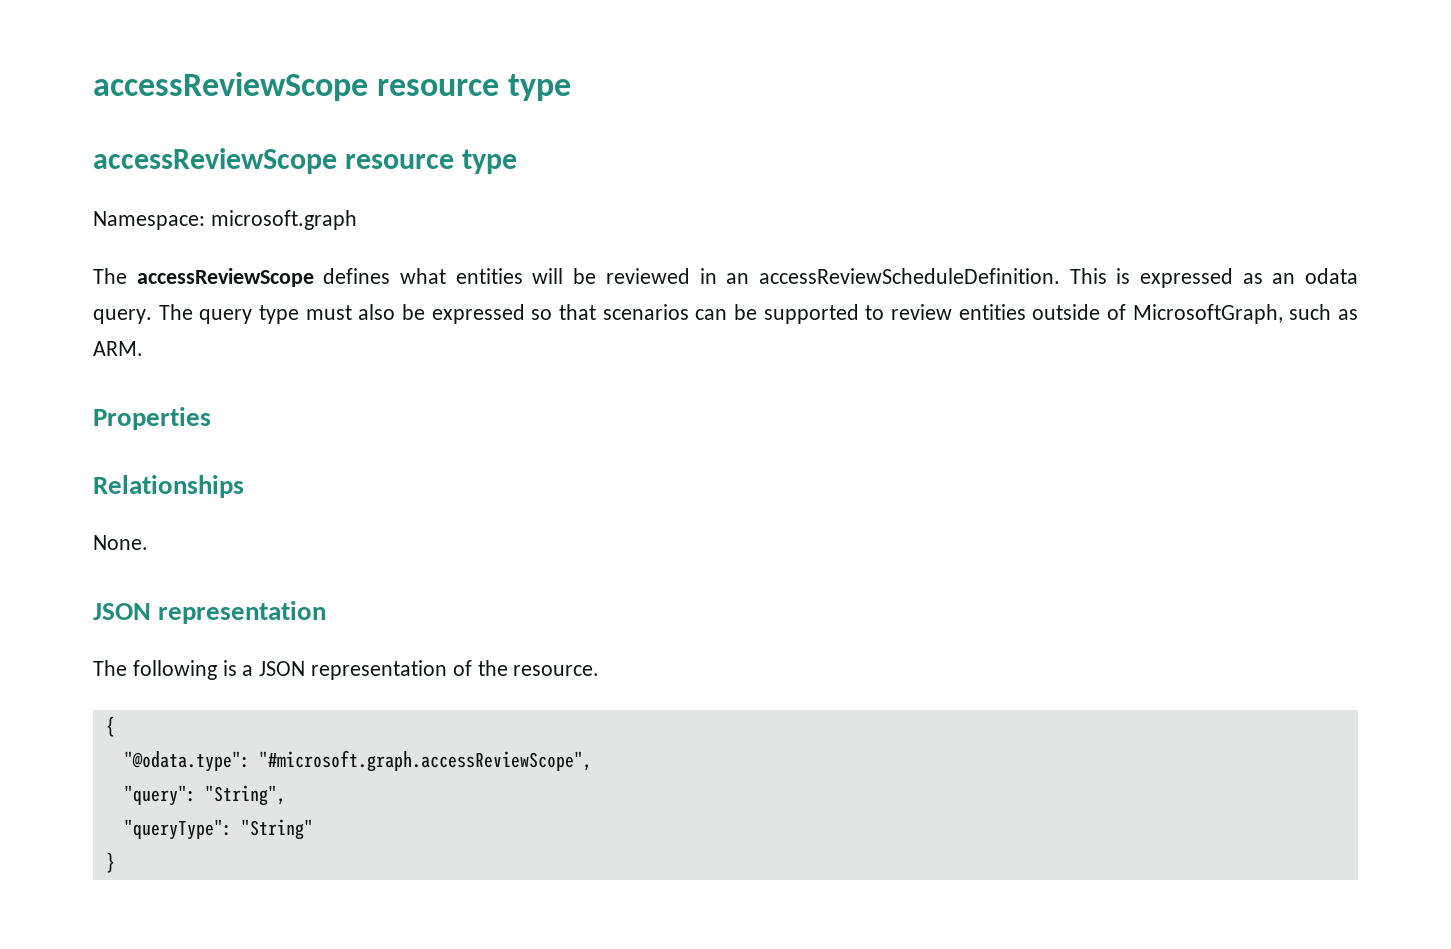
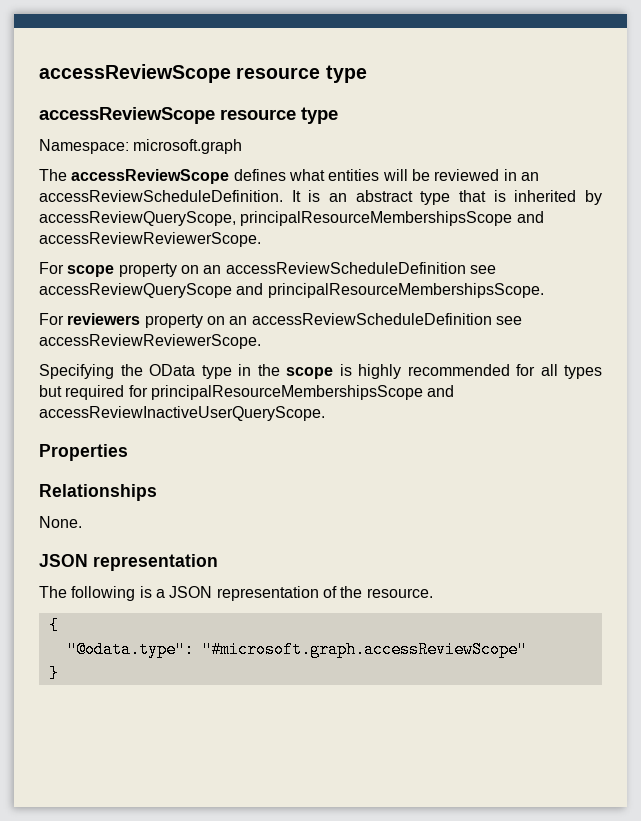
[1069,268,1358,288] [93,304,1358,324] [93,341,143,356] This is expressed as an odata query. The query type must also be expressed so that scenarios can be supported to review entities outside of MicrosoftGraph, such as ARM. -> [291,190,603,205] [39,211,544,226] [39,232,261,247] [39,262,496,277] [39,283,544,298] [39,313,522,328] [39,334,261,349] [39,364,602,379] [39,385,455,400] [39,406,325,421] It is an abstract type that is inherited by accessReviewQueryScope, principalResourceMembershipsScope and accessReviewReviewerScope. // For scope property on an accessReviewScheduleDefinition see accessReviewQueryScope and principalResourceMembershipsScope. // For reviewers property on an accessReviewScheduleDefinition see accessReviewReviewerScope. // Specifying the OData type in the scope is highly recommended for all types but required for principalResourceMembershipsScope and accessReviewInactiveUserQueryScope.
[258,750,592,772] [123,785,286,806] [123,819,313,840] "#microsoft.graph.accessReviewScope", // "query": "String", // "queryType": "String" -> [201,641,527,658] "#microsoft.graph.accessReviewScope"

